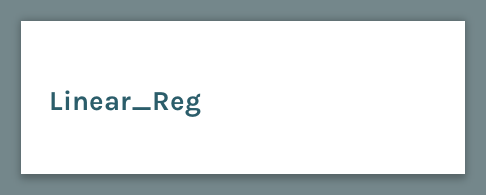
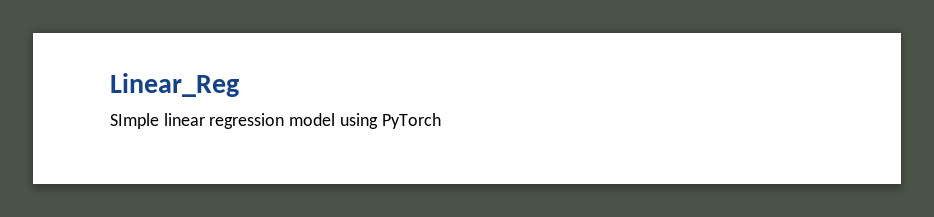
(201, 103) none -> [110,113,441,129] // SImple linear regression model using PyTorch

